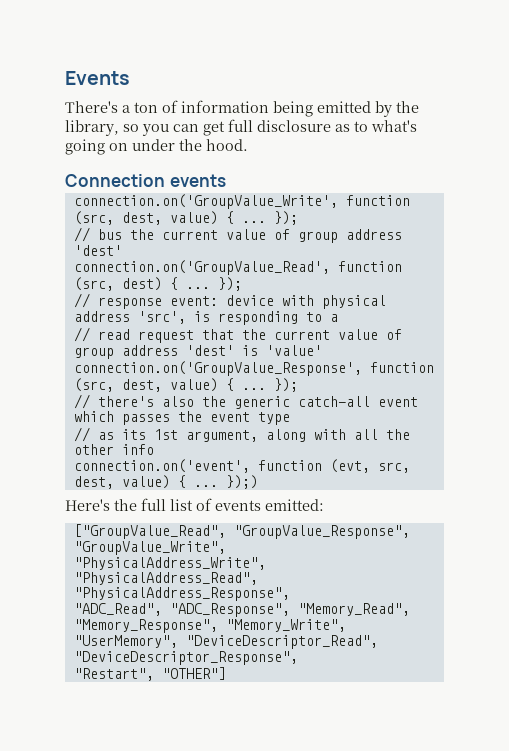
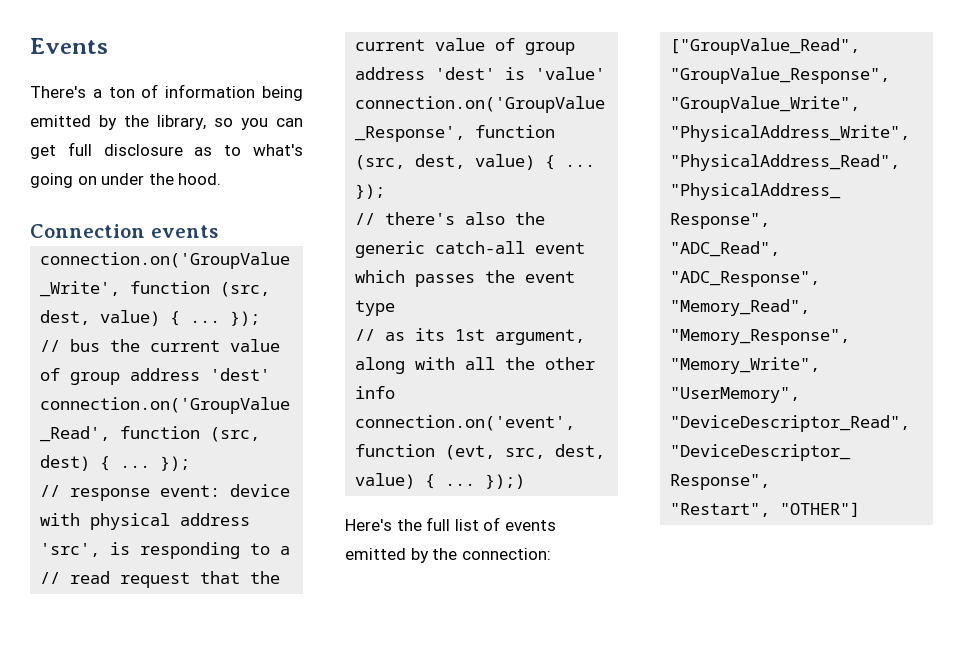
[265,499,324,511] emitted: -> [345,548,551,563] emitted by the connection:

